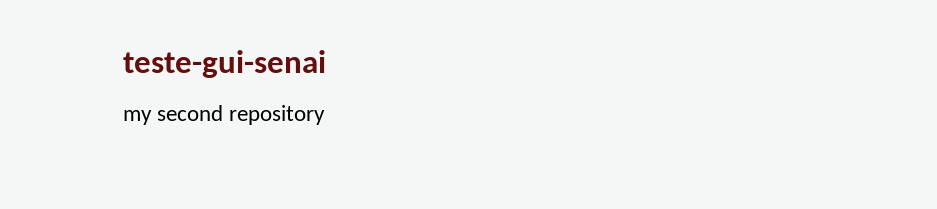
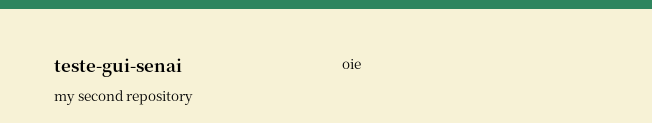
(326, 115) none -> [342,59,361,69] // oie

